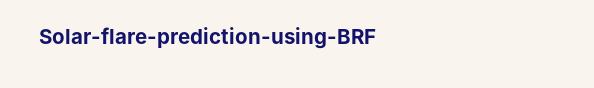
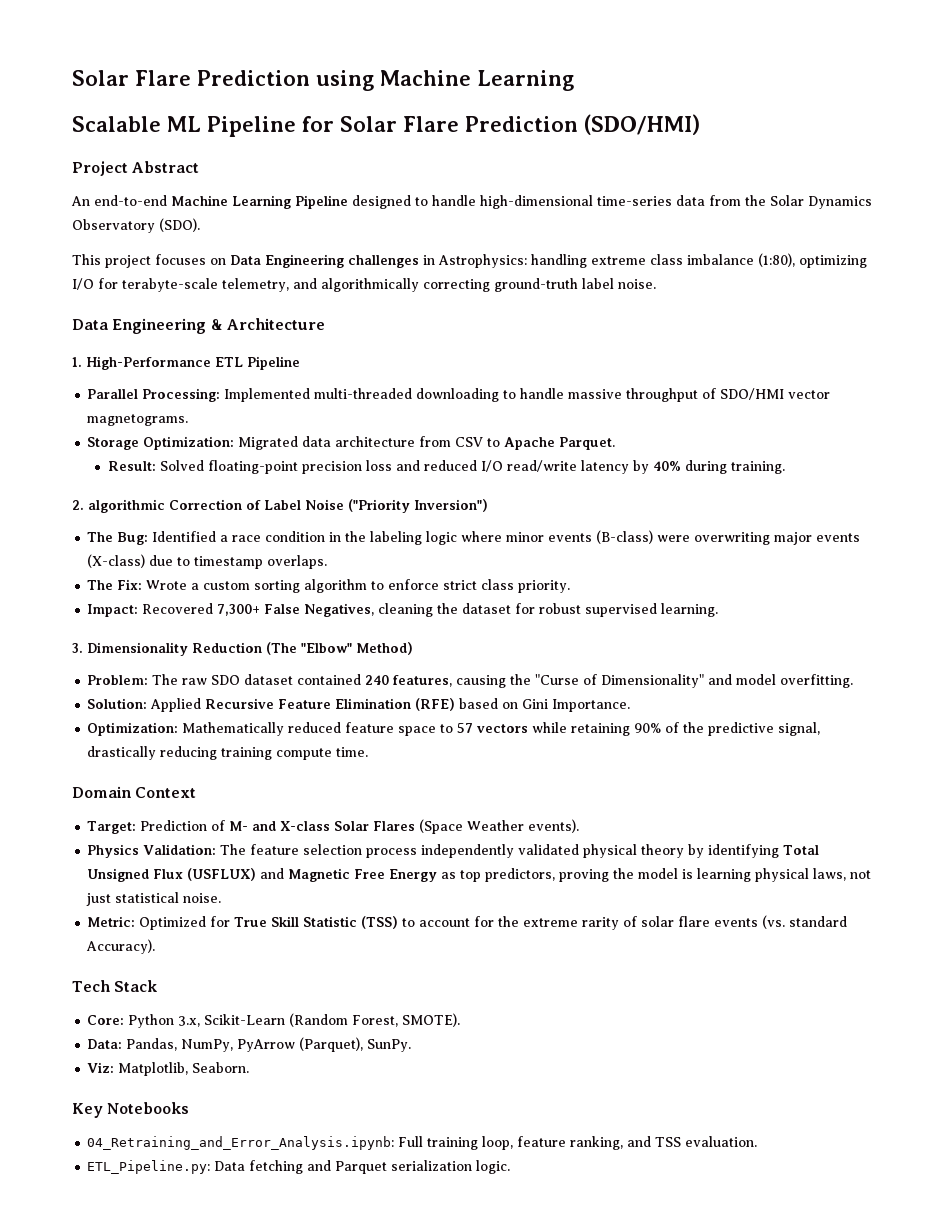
[39,27,376,49] Solar-flare-prediction-using-BRF -> [72,70,574,91] [72,114,700,137] [72,161,200,176] [71,195,872,209] [72,218,200,233] [72,253,867,268] [72,278,656,292] [72,318,325,334] [72,356,300,370] [87,388,831,402] [87,414,189,426] [87,436,616,450] [107,460,785,474] [72,499,488,513] [87,530,861,545] [87,554,328,569] [87,579,571,593] [87,603,719,617] [72,642,413,656] [87,674,854,688] [87,698,631,712] [87,722,821,736] [87,746,369,760] [72,786,197,798] [87,819,580,834] [87,844,820,858] [87,868,872,882] [86,892,222,906] [87,915,848,930] [86,939,156,954] [72,980,158,992] [87,1013,461,1028] [87,1037,412,1052] [87,1062,250,1076] [72,1102,190,1118] [87,1136,758,1150] [87,1160,511,1174] Solar Flare Prediction using Machine Learning // Scalable ML Pipeline for Solar Flare Prediction (SDO/HMI) // Project Abstract // An end-to-end Machine Learning Pipeline designed to handle high-dimensional time-series data from the Solar Dynamics Observatory (SDO). // This project focuses on Data Engineering challenges in Astrophysics: handling extreme class imbalance (1:80), optimizing I/O for terabyte-scale telemetry, and algorithmically correcting ground-truth label noise. // Data Engineering & Architecture // 1. High-Performance ETL Pipeline // Parallel Processing: Implemented multi-threaded downloading to handle massive throughput of SDO/HMI vector magnetograms. // Storage Optimization: Migrated data architecture from CSV to Apache Parquet. // Result: Solved floating-point precision loss and reduced I/O read/write latency by 40% during training. // 2. algorithmic Correction of Label Noise ("Priority Inversion") // The Bug: Identified a race condition in the labeling logic where minor events (B-class) were overwriting major events (X-class) due to timestamp overlaps. // The Fix: Wrote a custom sorting algorithm to enforce strict class priority. // Impact: Recovered 7,300+ False Negatives, cleaning the dataset for robust supervised learning. // 3. Dimensionality Reduction (The "Elbow" Method) // Problem: The raw SDO dataset contained 240 features, causing the "Curse of Dimensionality" and model overfitting. // Solution: Applied Recursive Feature Elimination (RFE) based on Gini Importance. // Optimization: Mathematically reduced feature space to 57 vectors while retaining 90% of the predictive signal, drastically reducing training compute time. // Domain Context // Target: Prediction of M- and X-class Solar Flares (Space Weather events). // Physics Validation: The feature selection process independently validated physical theory by identifying Total Unsigned Flux (USFLUX) and Magnetic Free Energy as top predictors, proving the model is learning physical laws, not just statistical noise. // Metric: Optimized for True Skill Statistic (TSS) to account for the extreme rarity of solar flare events (vs. standard Accuracy). // Tech Stack // Core: Python 3.x, Scikit-Learn (Random Forest, SMOTE). // Data: Pandas, NumPy, PyArrow (Parquet), SunPy. // Viz: Matplotlib, Seaborn. // Key Notebooks // 04_Retraining_and_Error_Analysis.ipynb: Full training loop, feature ranking, and TSS evaluation. // ETL_Pipeline.py: Data fetching and Parquet serialization logic.

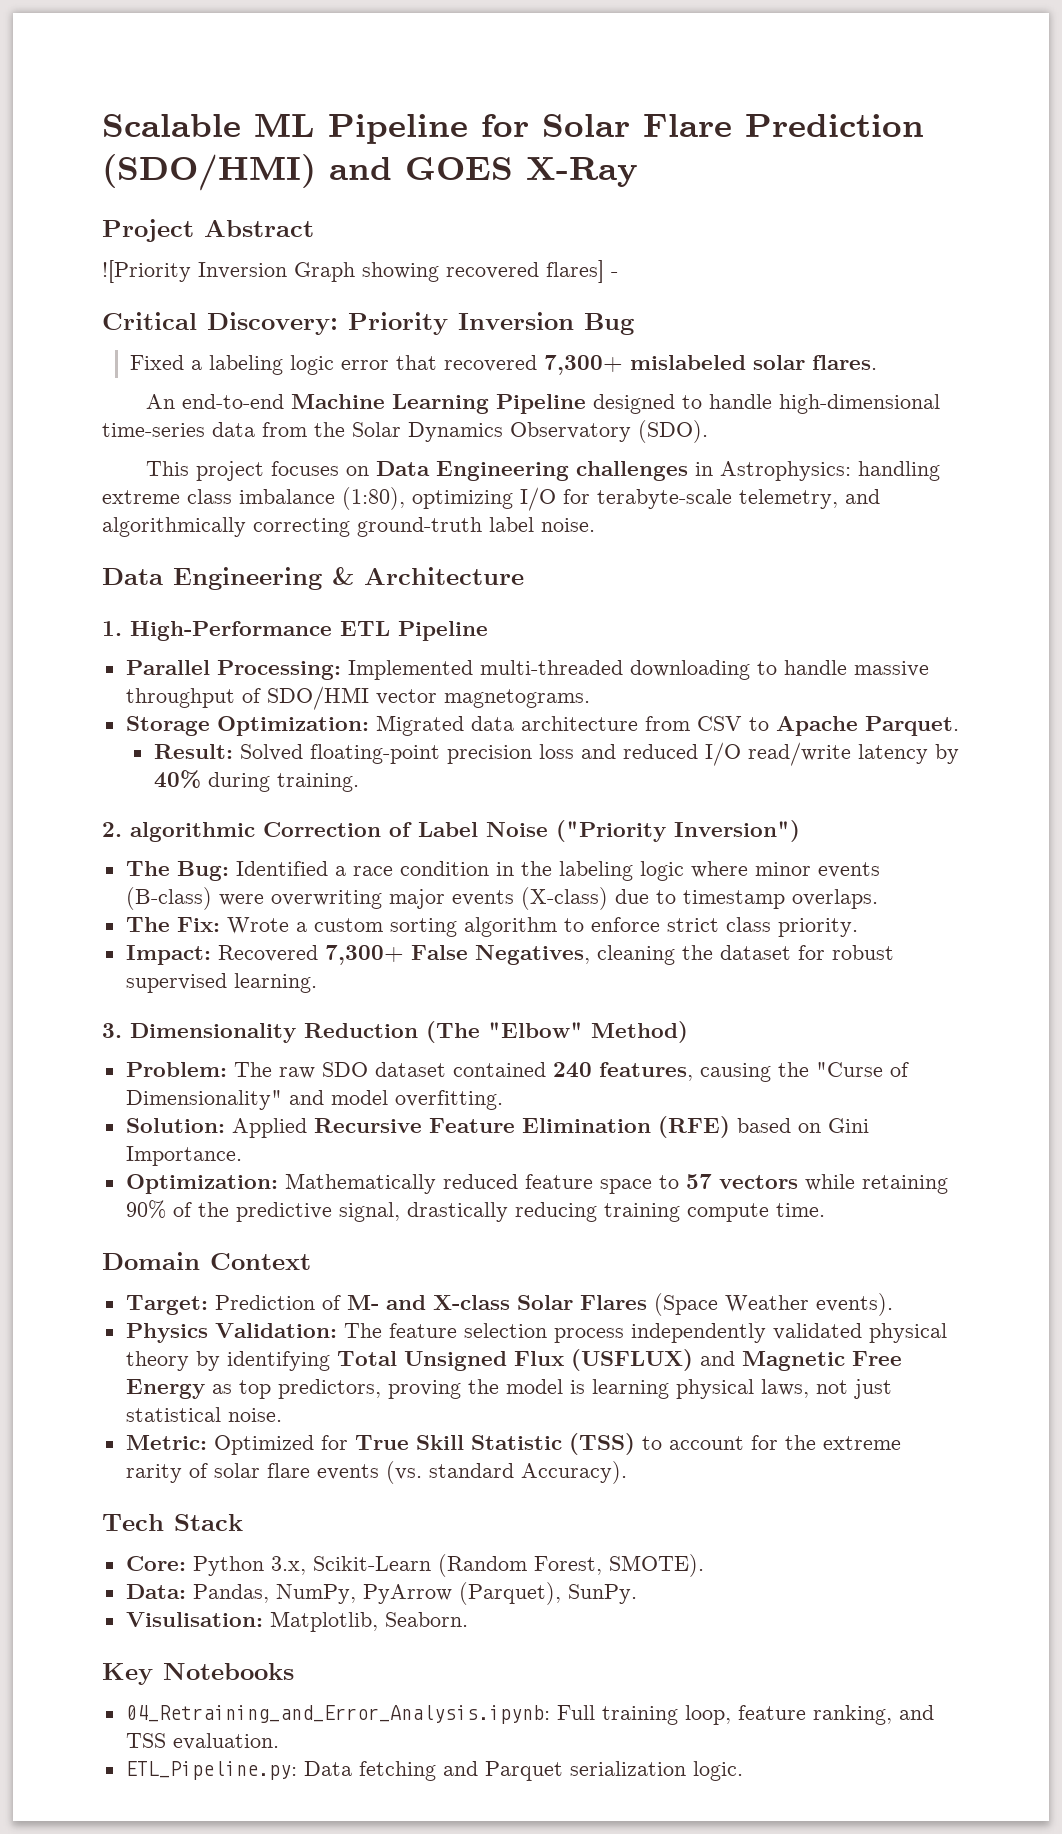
[72,70,574,91] Solar Flare Prediction using Machine Learning // -> (102, 125) none
(700, 124) none -> [329,157,638,187] and GOES X-Ray
(200, 167) none -> [102,260,618,283] [102,312,634,335] [129,355,877,375] // ![Priority Inversion Graph showing recovered flares] - // Critical Discovery: Priority Inversion Bug // Fixed a labeling logic error that recovered 7,300+ mislabeled solar flares.
[87,1062,115,1073] Viz: -> [125,1612,263,1627] Visulisation:

